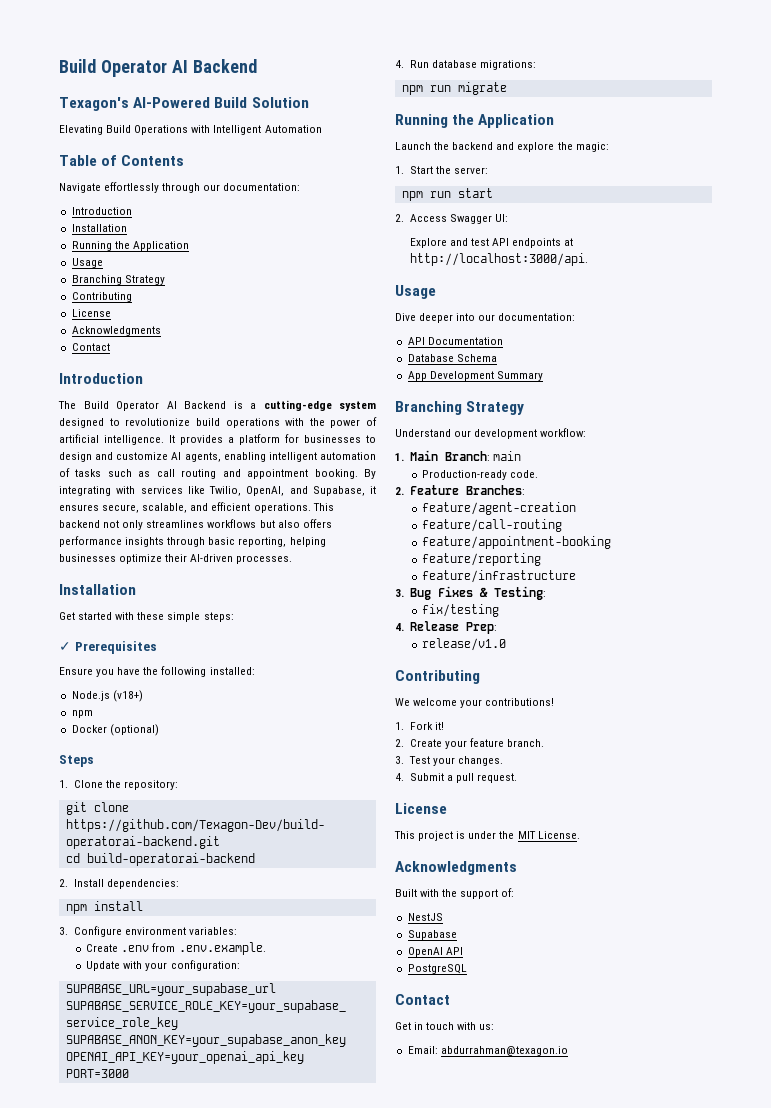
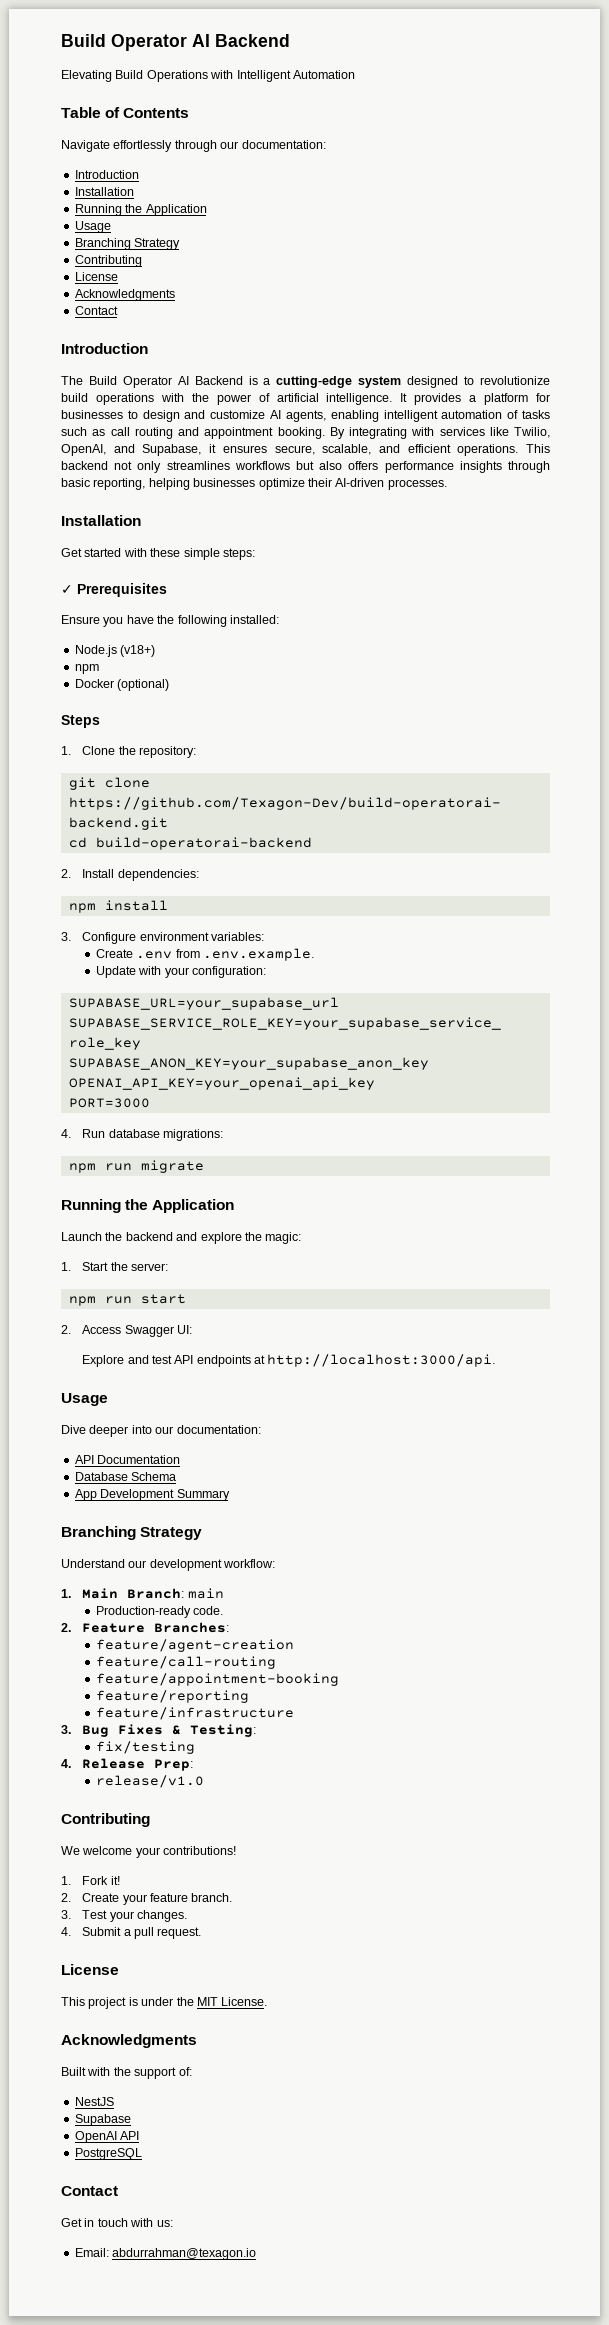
[59,59,257,77] [59,97,309,111] Build Operator AI Backend // Texagon's AI-Powered Build Solution -> [61,34,290,51] Build Operator AI Backend

